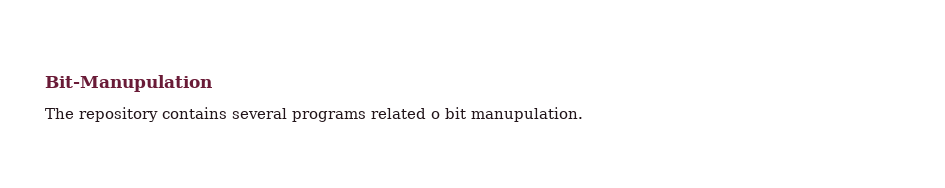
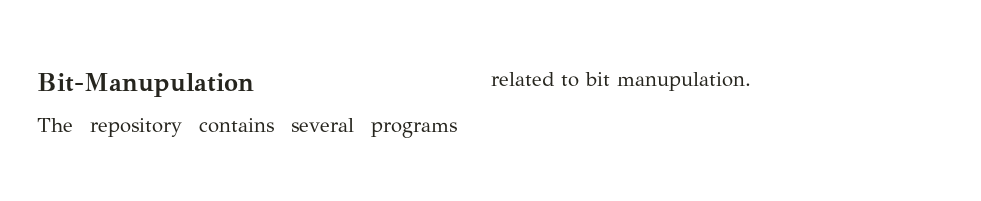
[431,111,440,119] o -> [561,75,579,87] to

